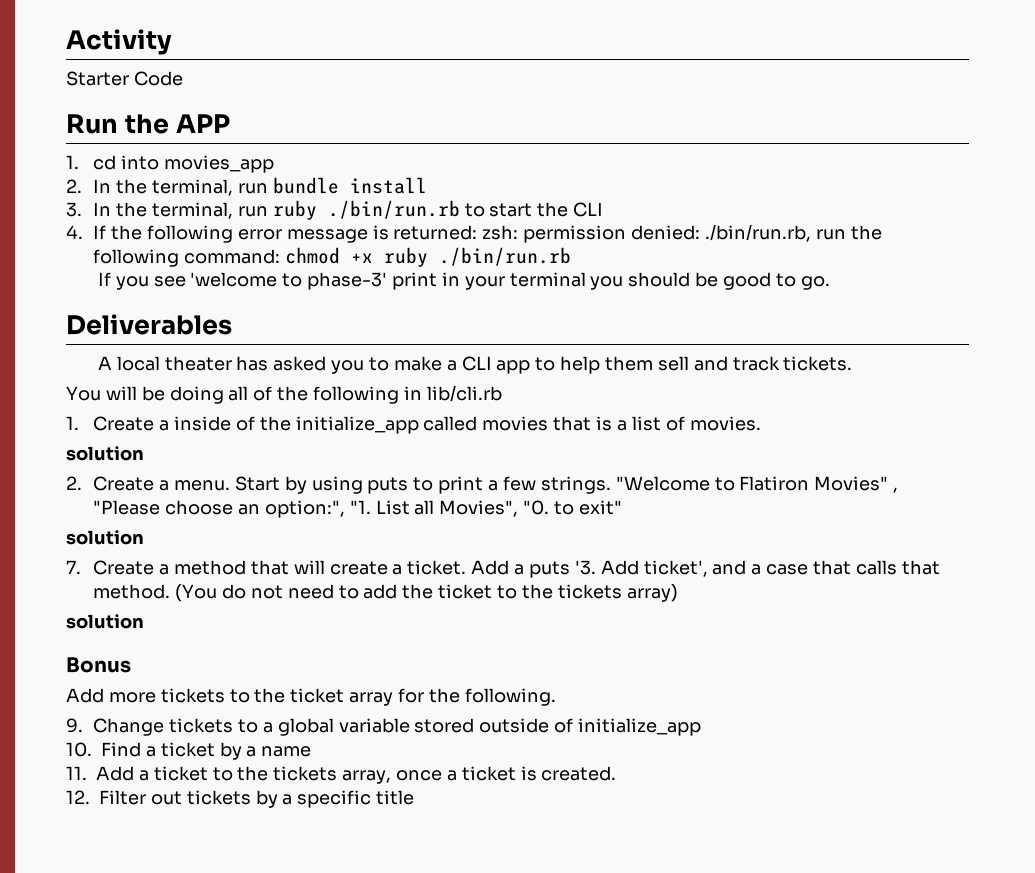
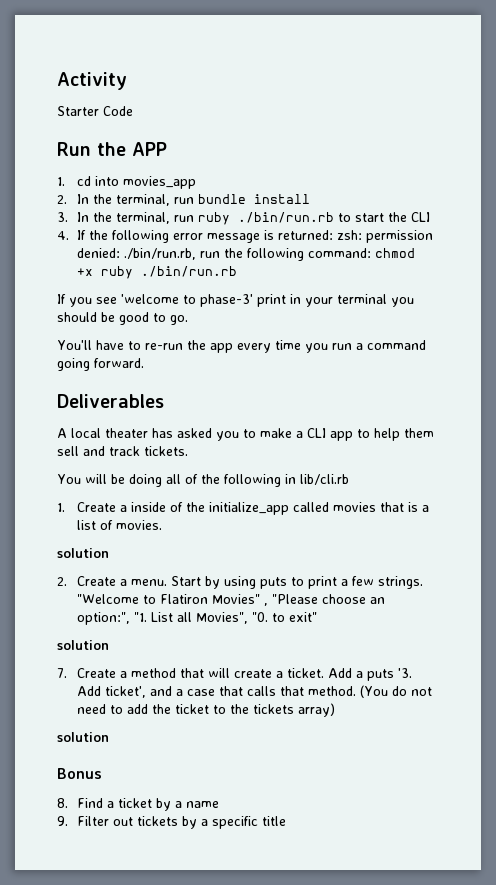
(830, 283) none -> [57,340,426,353] [57,358,144,371] // You'll have to re-run the app every time you run a command going forward.
[66,688,556,706] [66,718,702,736] [66,742,92,757] Add more tickets to the ticket array for the following. // 9. Change tickets to a global variable stored outside of initialize_app // 10. -> [57,798,68,808] 8.
[66,766,617,784] [66,790,90,804] 11. Add a ticket to the tickets array, once a ticket is created. // 12. -> [57,816,68,826] 9.

